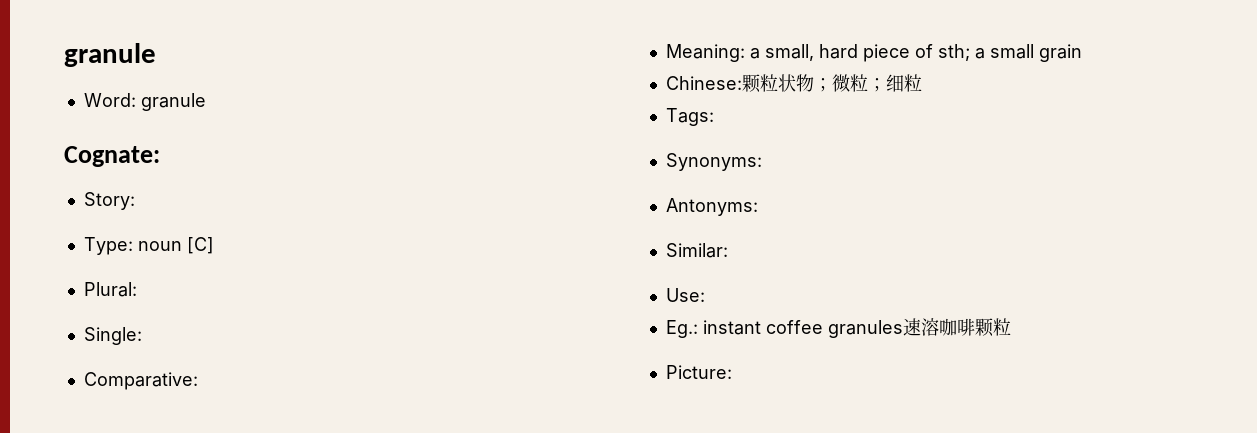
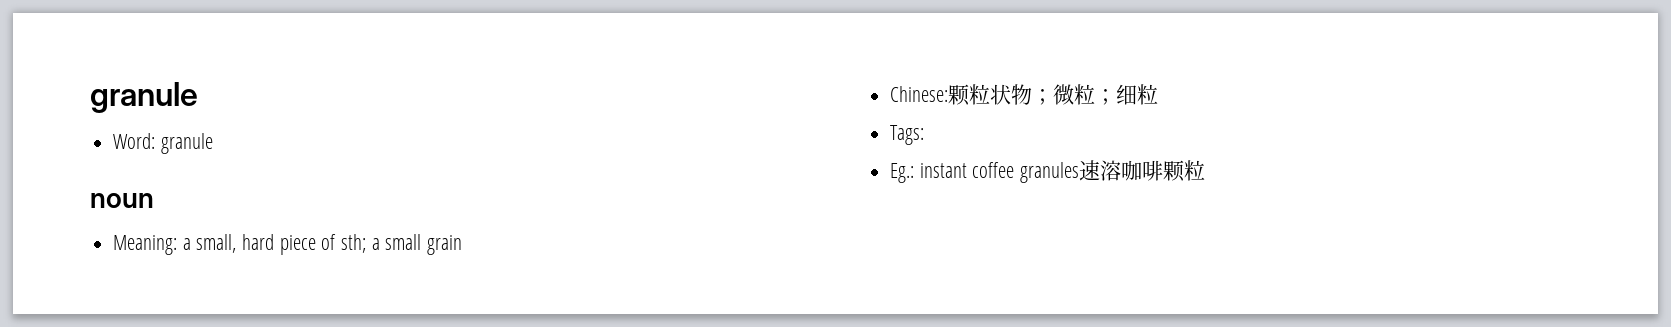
[64,146,160,167] [83,192,135,210] [83,237,214,255] [83,282,137,297] [83,327,142,345] [83,372,198,390] Cognate: // Story: // Type: noun [C] // Plural: // Single: // Comparative: -> [90,193,154,208] noun
[665,153,762,171] [665,198,758,216] [665,243,728,258] [665,288,705,302] // Synonyms: // Antonyms: // Similar: // Use: -> (925, 135) none
[665,365,732,379] // Picture: -> (1206, 170) none

